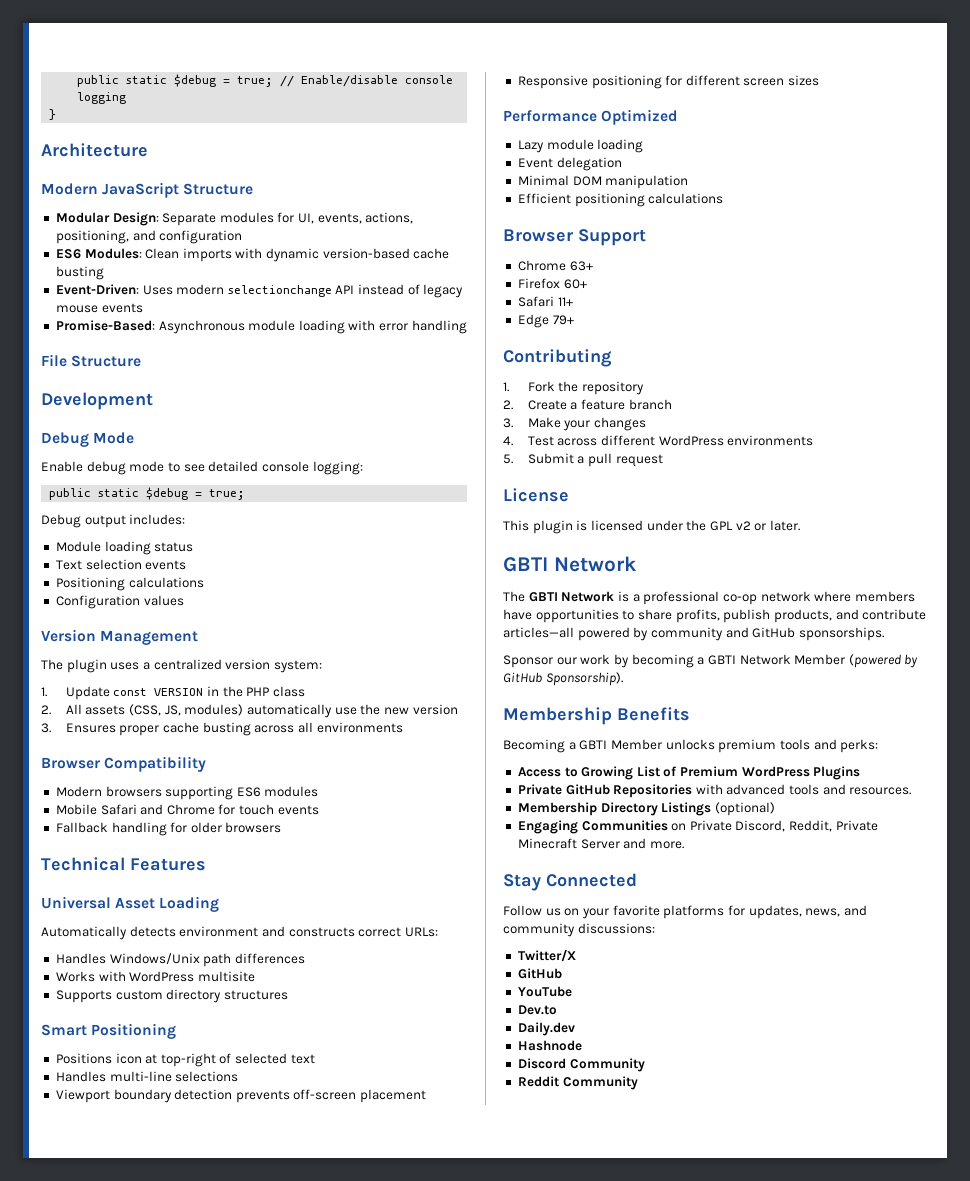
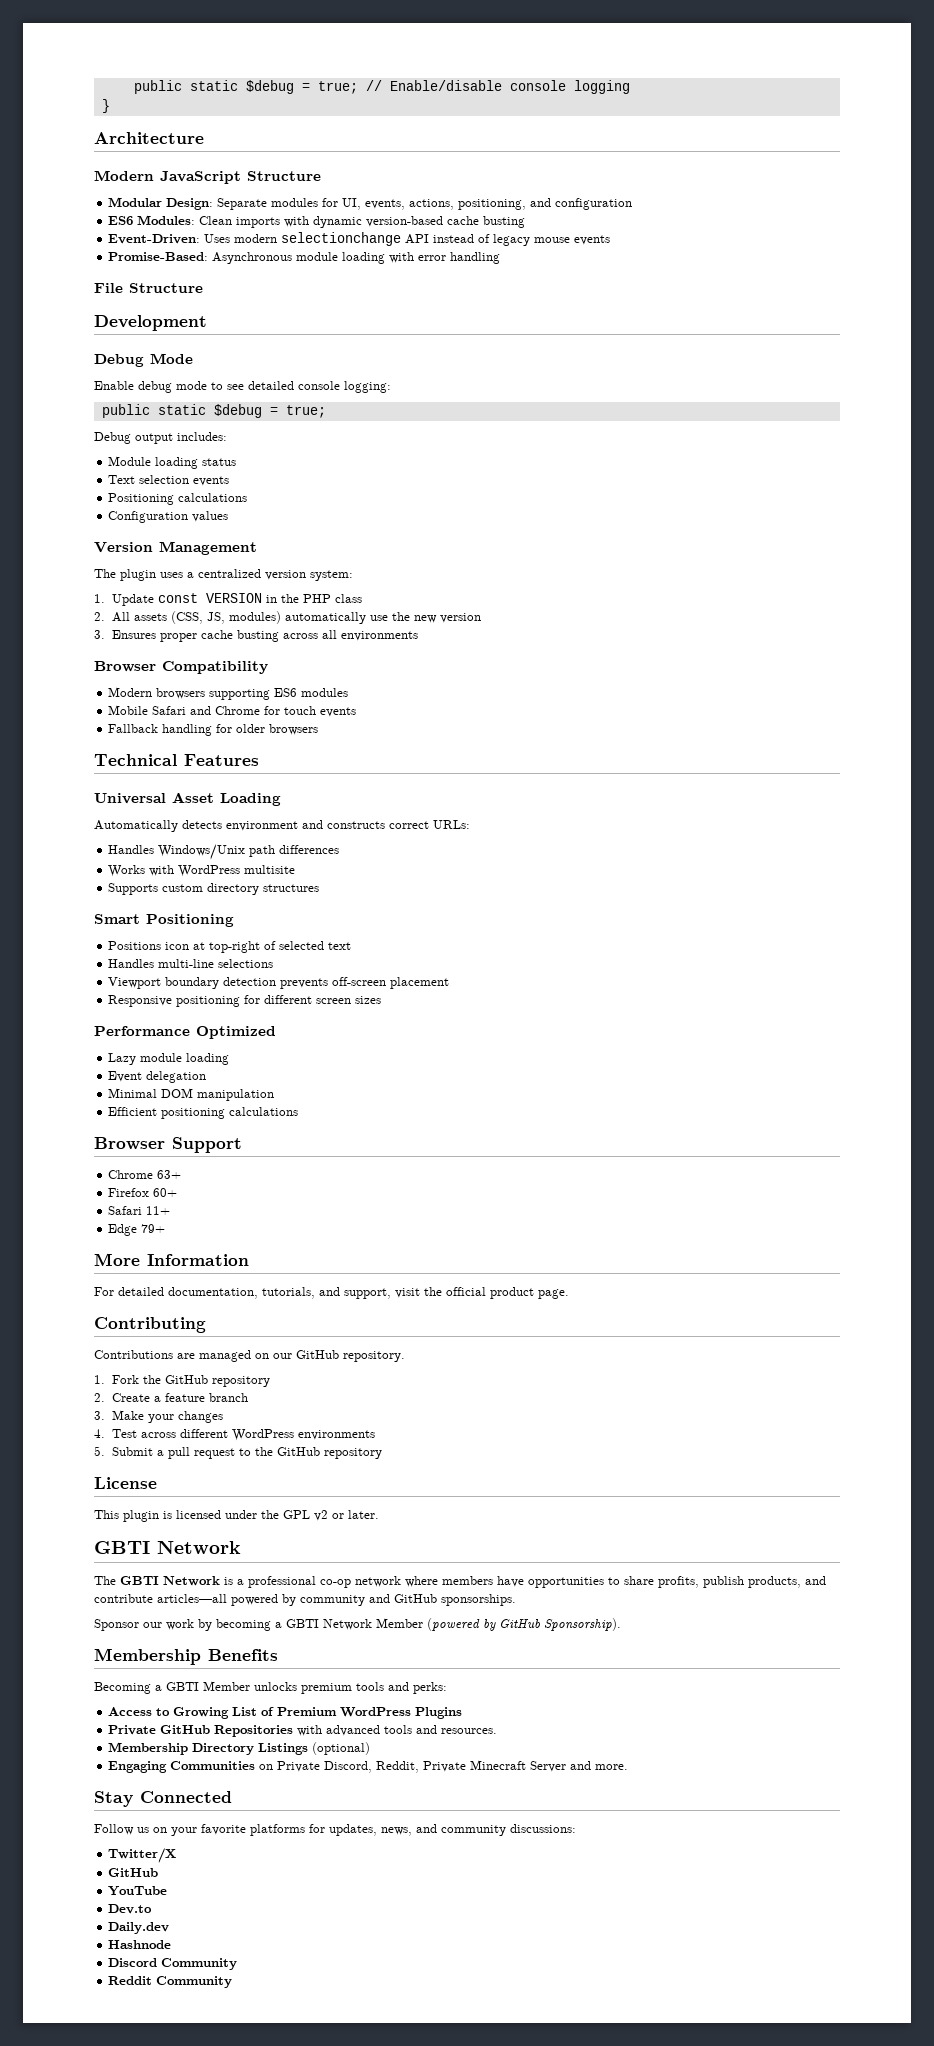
[503,349,612,367] Contributing -> [94,1253,249,1266] [94,1287,569,1299] [94,1317,206,1333] [94,1350,405,1362] More Information // For detailed documentation, tutorials, and support, visit the official product page. // Contributing // Contributions are managed on our GitHub repository.
(579, 386) none -> [165,1375,209,1384] GitHub
(663, 460) none -> [239,1447,383,1459] to the GitHub repository

